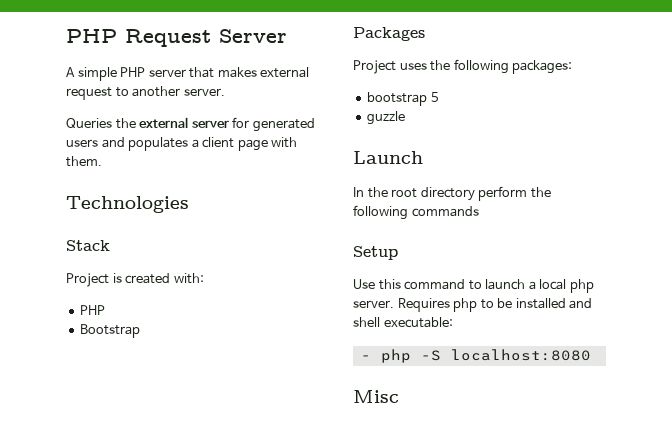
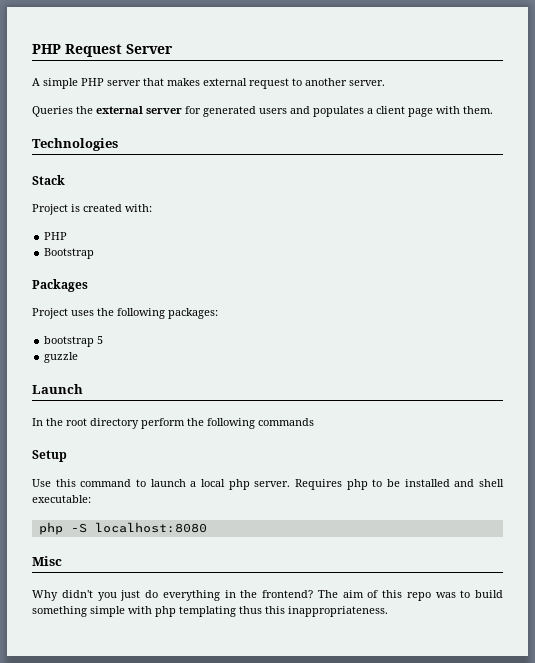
[360,355,371,360] - -> (91, 499) none
(399, 396) none -> [32,590,503,601] [32,606,388,617] // Why didn't you just do everything in the frontend? The aim of this repo was to build something simple with php templating thus this inappropriateness.

